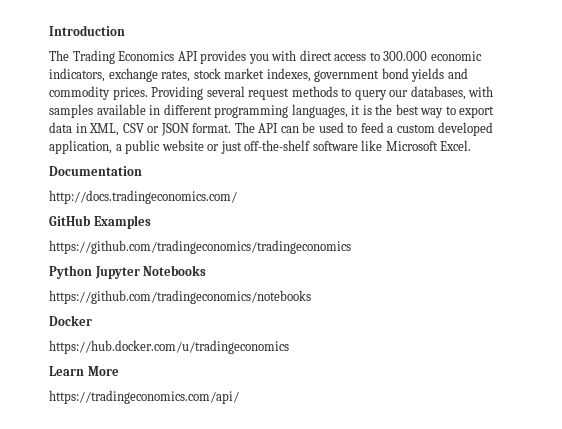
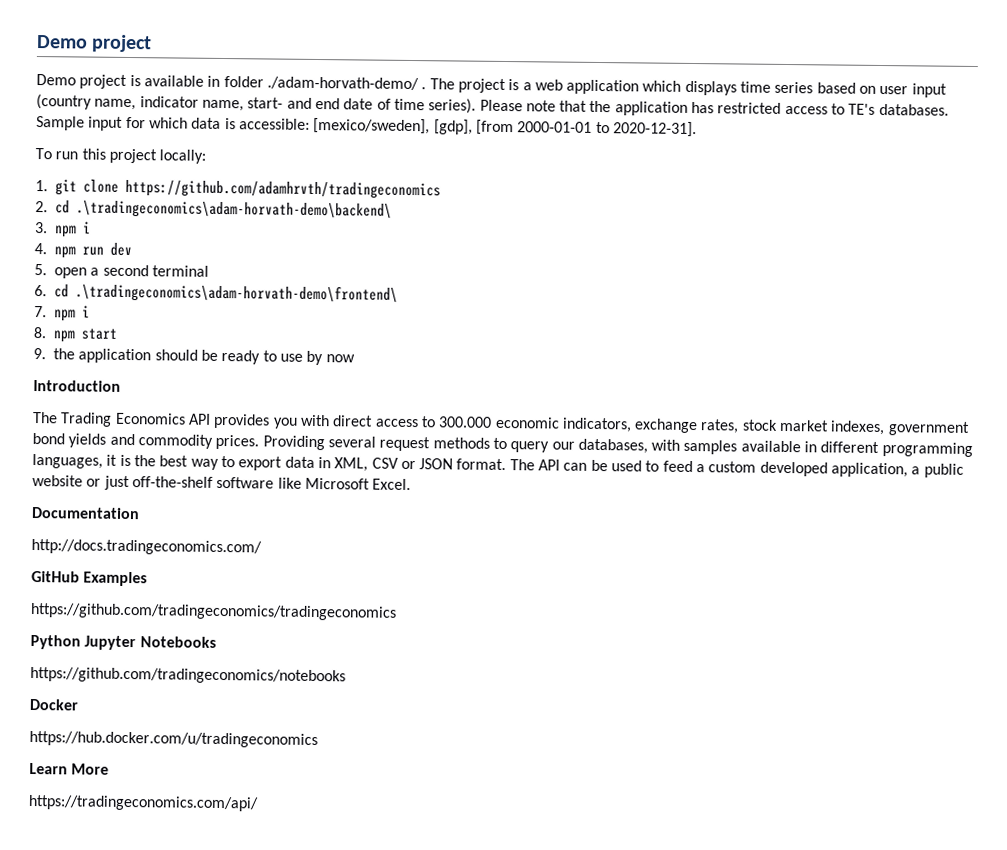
(49, 30) none -> [36,34,153,53] [36,74,947,98] [36,94,949,116] [36,116,697,138] [35,148,207,164] [35,179,441,200] [35,200,392,220] [35,221,91,238] [34,242,132,259] [34,263,209,279] [34,283,398,304] [34,305,90,322] [33,326,118,343] [33,347,355,366] Demo project // Demo project is available in folder ./adam-horvath-demo/ . The project is a web application which displays time series based on user input (country name, indicator name, start- and end date of time series). Please note that the application has restricted access to TE's databases. Sample input for which data is accessible: [mexico/sweden], [gdp], [from 2000-01-01 to 2020-12-31]. // To run this project locally: // 1. git clone https://github.com/adamhrvth/tradingeconomics // 2. cd .\tradingeconomics\adam-horvath-demo\backend\ // 3. npm i // 4. npm run dev // 5. open a second terminal // 6. cd .\tradingeconomics\adam-horvath-demo\frontend\ // 7. npm i // 8. npm start // 9. the application should be ready to use by now //

